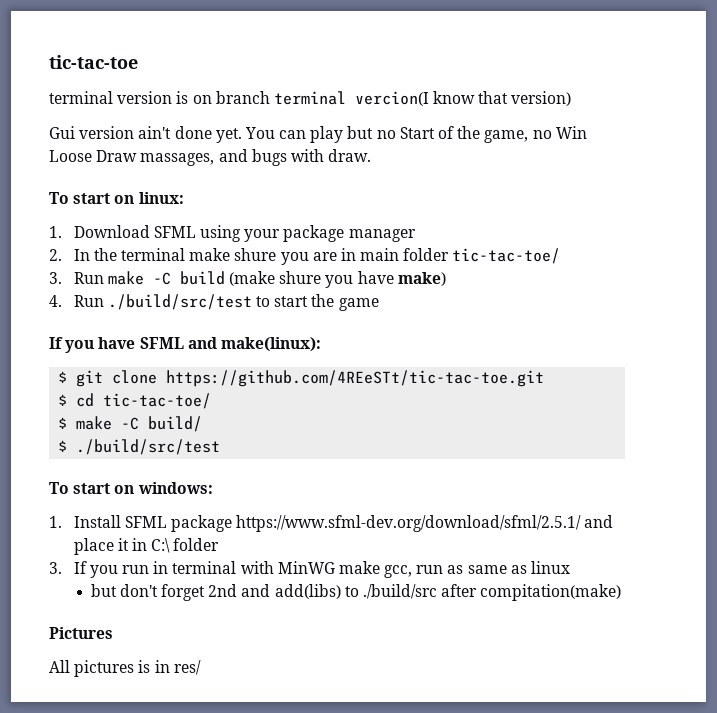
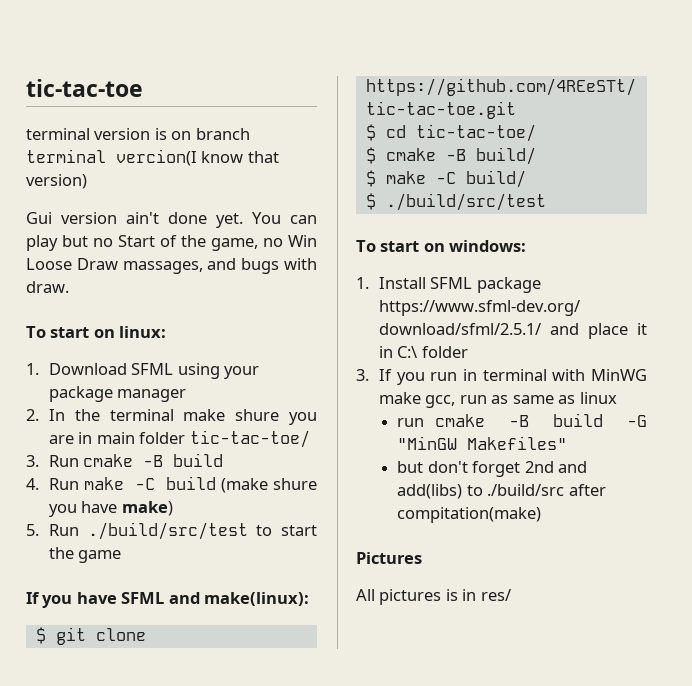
(104, 278) none -> [83,453,224,467] [26,478,80,490] cmake -B build // 4. Run
[49,295,62,307] 4. -> [26,524,39,536] 5.
(212, 401) none -> [365,147,536,165] // $ cmake -B build/
(570, 567) none -> [397,413,647,427] [397,436,568,450] // run cmake -B build -G "MinGW Makefiles"

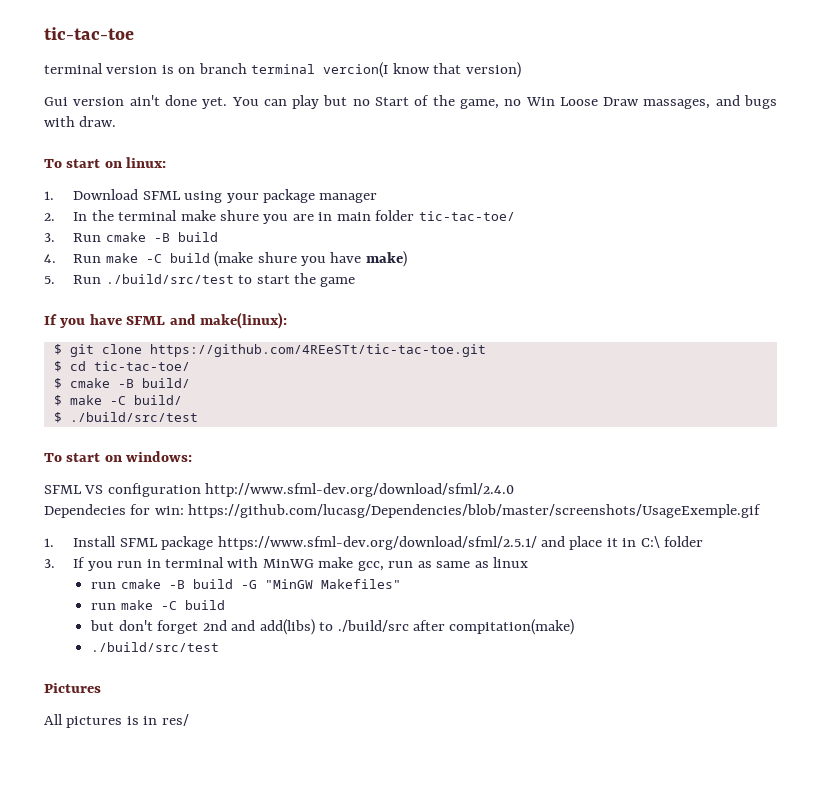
(527, 246) none -> [44,483,515,497] [44,504,762,518] // SFML VS configuration http://www.sfml-dev.org/download/sfml/2.4.0 // Dependecies for win: https://github.com/lucasg/Dependencies/blob/master/screenshots/UsageExemple.gif
(568, 443) none -> [91,600,225,610] // run make -C build
(542, 515) none -> [91,642,220,652] // ./build/src/test

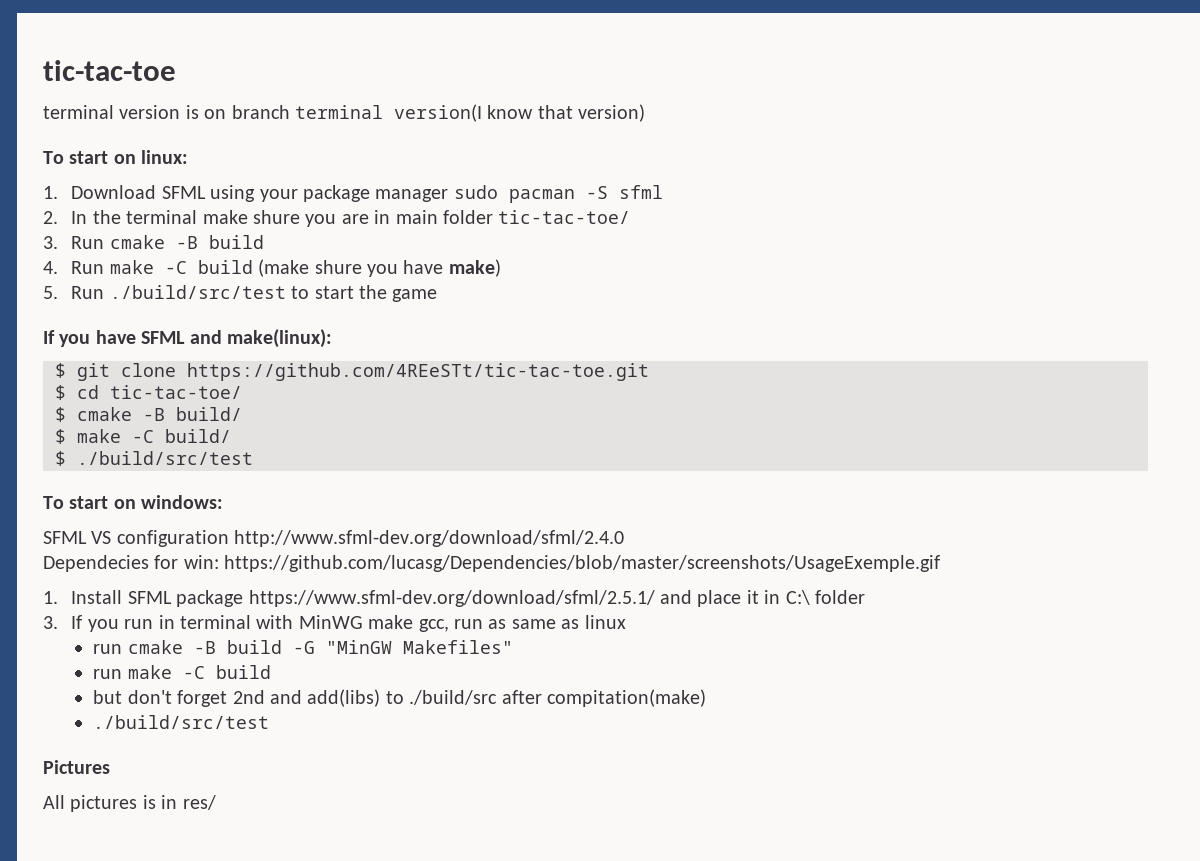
[323,62,389,78] vercion(I -> [394,104,482,122] version(I
[44,95,777,109] [44,116,117,127] // Gui version ain't done yet. You can play but no Start of the game, no Win Loose Draw massages, and bugs with draw. -> (646, 113) none
(378, 198) none -> [453,185,663,203] sudo pacman -S sfml

